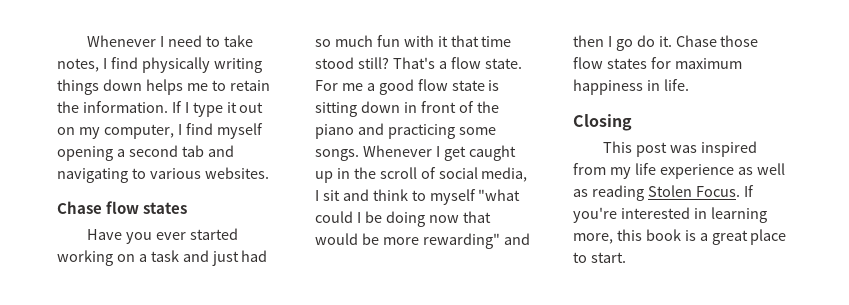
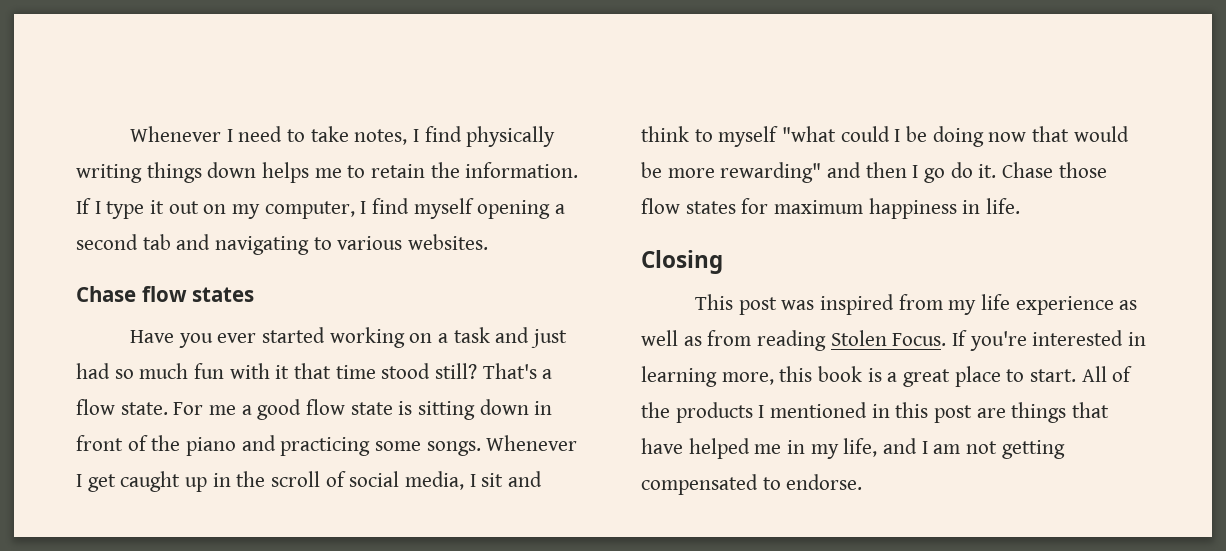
(588, 193) none -> [707,330,752,346] from
(626, 257) none -> [1081,366,1133,382] [641,402,1110,423] [641,438,1065,459] [641,474,863,495] All of the products I mentioned in this post are things that have helped me in my life, and I am not getting compensated to endorse.

